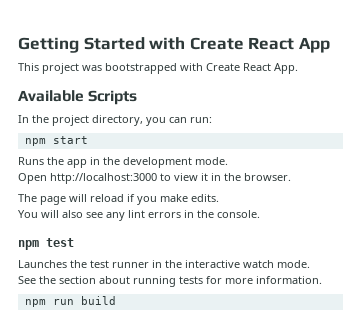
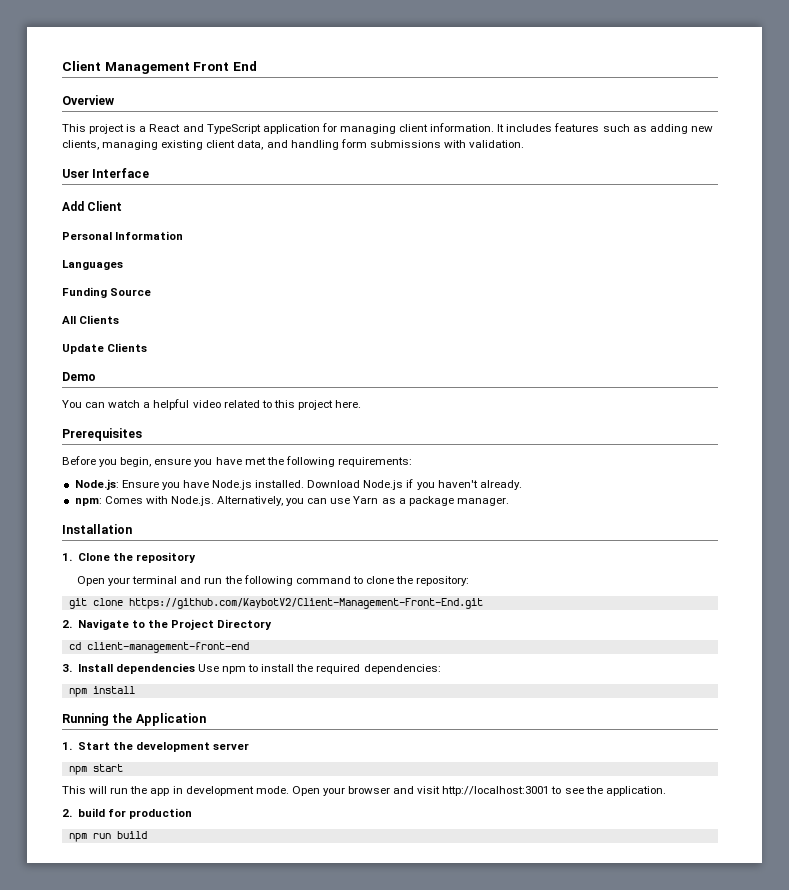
[18,37,330,53] [18,63,298,74] [18,90,138,105] [18,115,212,126] Getting Started with Create React App // This project was bootstrapped with Create React App. // Available Scripts // In the project directory, you can run: -> [62,61,257,74] [62,95,114,105] [62,123,713,134] [62,139,525,150] [62,168,150,178] [62,201,123,211] [62,231,184,240] [62,260,123,270] [62,287,152,298] [62,315,120,324] [62,343,148,354] [62,372,96,381] [62,399,362,410] [62,428,142,441] [62,456,412,467] [74,479,522,490] [74,496,509,506] [62,524,132,534] [62,552,196,563] [77,575,470,586] [68,598,483,609] [62,619,273,630] [68,642,249,653] [62,663,441,674] [68,686,135,697] [62,713,206,726] [62,742,250,752] Client Management Front End // Overview // This project is a React and TypeScript application for managing client information. It includes features such as adding new clients, managing existing client data, and handling form submissions with validation. // User Interface // Add Client // Personal Information // Languages // Funding Source // All Clients // Update Clients // Demo // You can watch a helpful video related to this project here. // Prerequisites // Before you begin, ensure you have met the following requirements: // Node.js: Ensure you have Node.js installed. Download Node.js if you haven't already. // npm: Comes with Node.js. Alternatively, you can use Yarn as a package manager. // Installation // 1. Clone the repository // Open your terminal and run the following command to clone the repository: // git clone https://github.com/KaybotV2/Client-Management-Front-End.git // 2. Navigate to the Project Directory // cd client-management-front-end // 3. Install dependencies Use npm to install the required dependencies: // npm install // Running the Application // 1. Start the development server
[18,157,44,165] Runs -> [62,786,129,794] This will run
[103,157,120,165] the -> (183, 790) none
[18,173,291,184] [18,194,219,205] [18,210,260,221] [18,238,74,250] [18,260,310,268] [18,276,322,287] // Open http://localhost:3000 to view it in the browser. // The page will reload if you make edits. // You will also see any lint errors in the console. // npm test // Launches the test runner in the interactive watch mode. // See the section about running tests for more information. -> [291,786,666,796] [62,808,192,819] Open your browser and visit http://localhost:3001 to see the application. // 2. build for production

